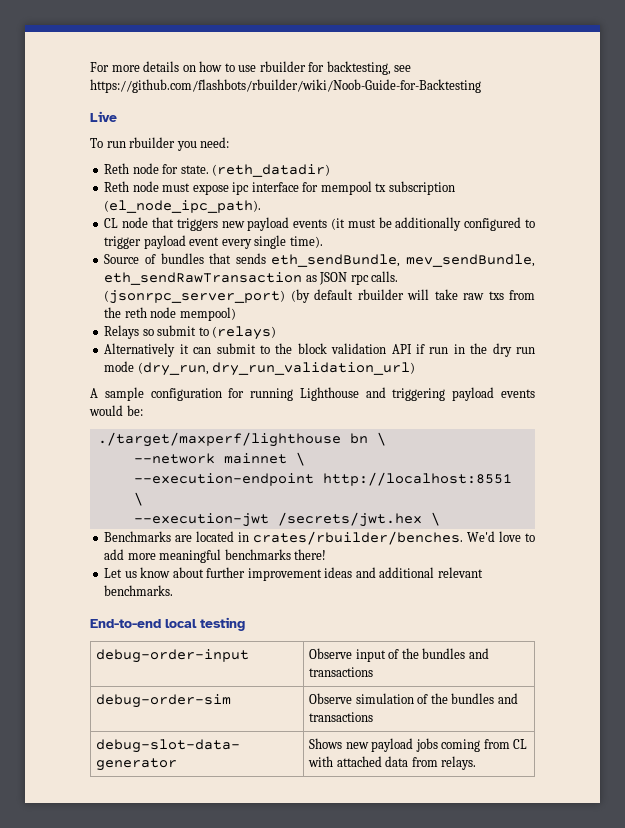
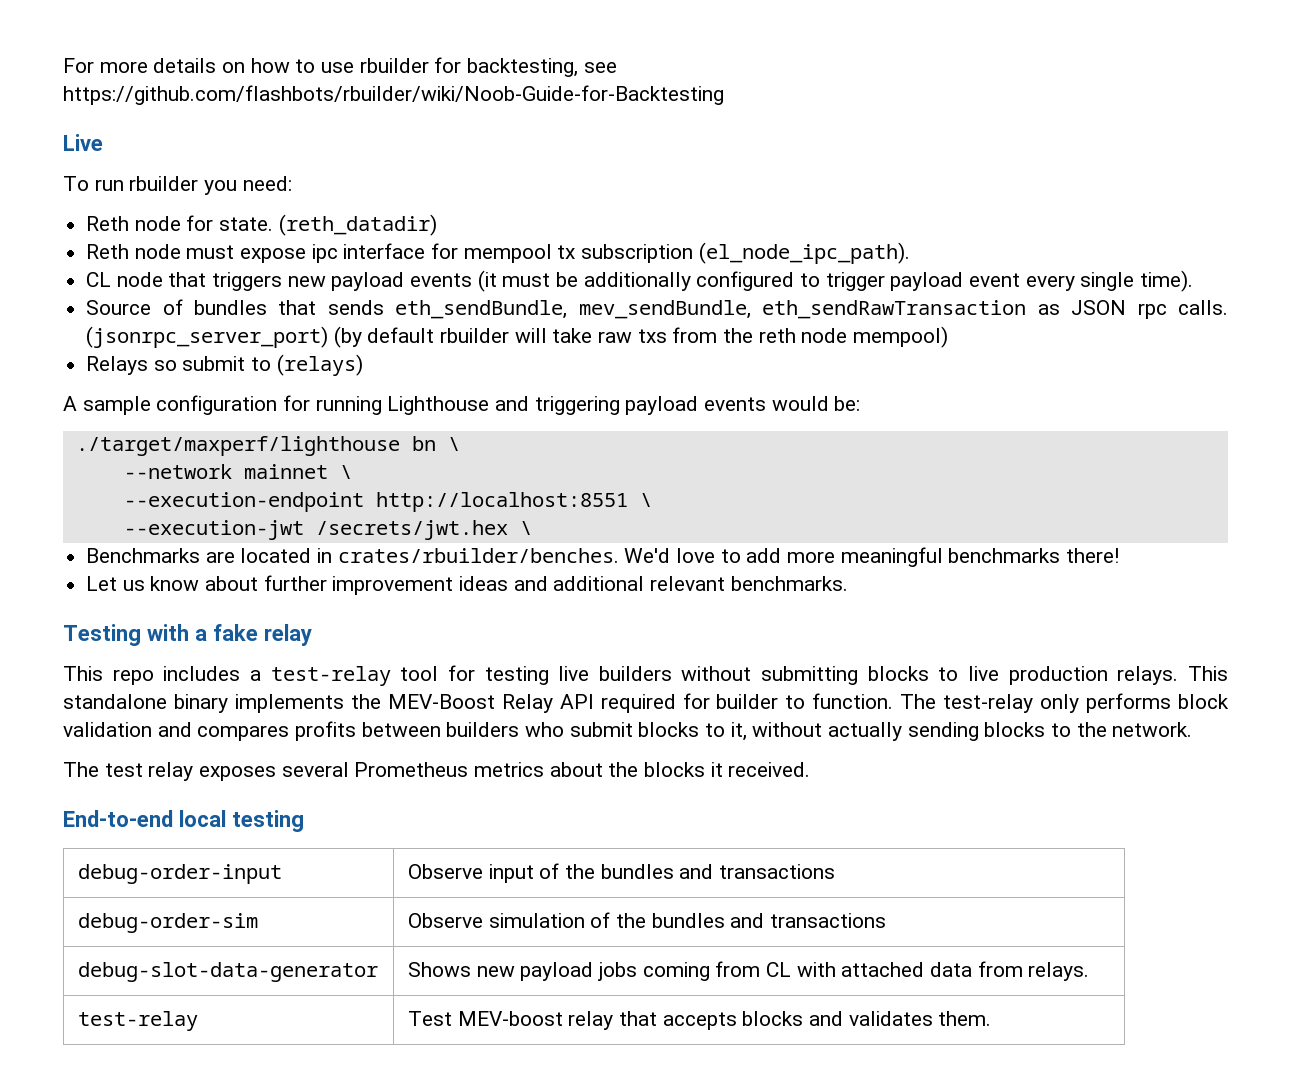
[104,343,535,357] [104,361,416,376] // Alternatively it can submit to the block validation API if run in the dry run mode (dry_run, dry_run_validation_url) -> (363, 365) none
(174, 590) none -> [63,624,312,646] [63,665,1228,686] [63,693,1229,713] [63,721,1193,741] [63,762,811,781] // Testing with a fake relay // This repo includes a test-relay tool for testing live builders without submitting blocks to live production relays. This standalone binary implements the MEV-Boost Relay API required for builder to function. The test-relay only performs block validation and compares profits between builders who submit blocks to it, without actually sending blocks to the network. // The test relay exposes several Prometheus metrics about the blocks it received.
(477, 763) none -> [77,1011,198,1031] [407,1011,992,1030] // test-relay | Test MEV-boost relay that accepts blocks and validates them.

